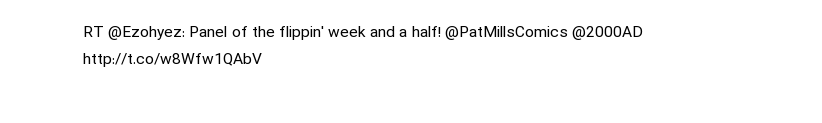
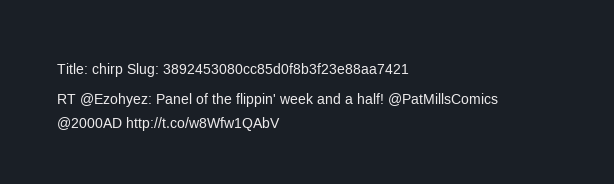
(83, 31) none -> [57,63,409,77] Title: chirp Slug: 3892453080cc85d0f8b3f23e88aa7421 //

